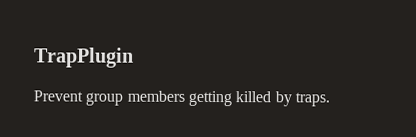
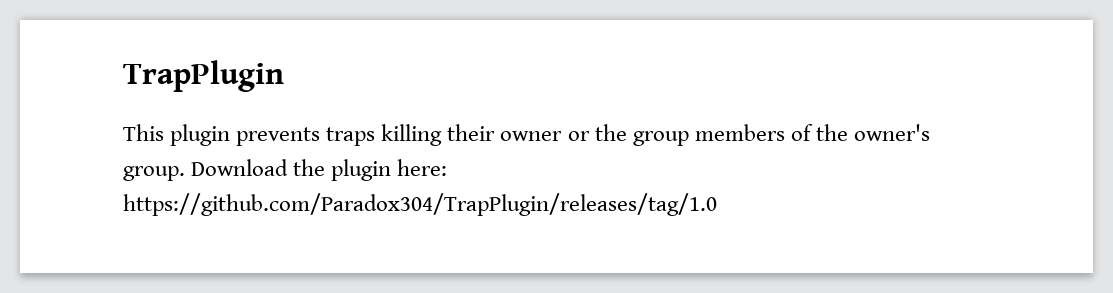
[33,90,330,107] Prevent group members getting killed by traps. -> [123,124,930,146] [123,159,448,181] [123,193,717,216] This plugin prevents traps killing their owner or the group members of the owner's group. Download the plugin here: https://github.com/Paradox304/TrapPlugin/releases/tag/1.0

